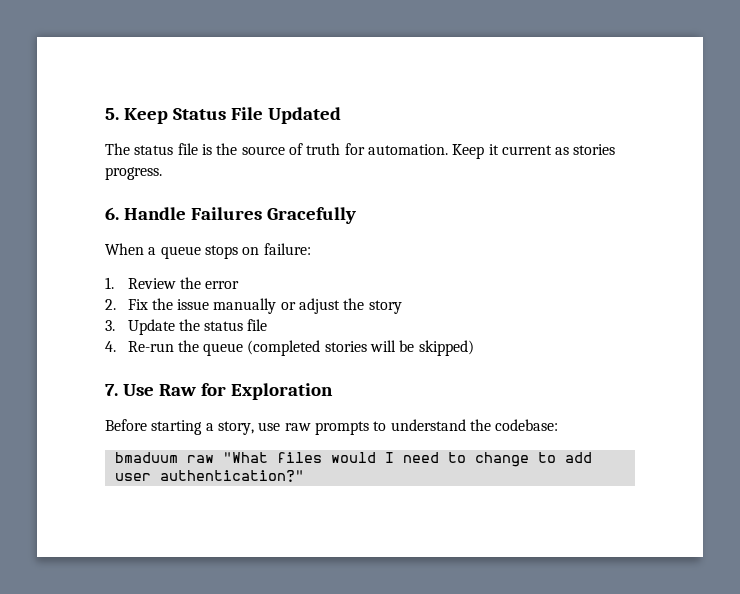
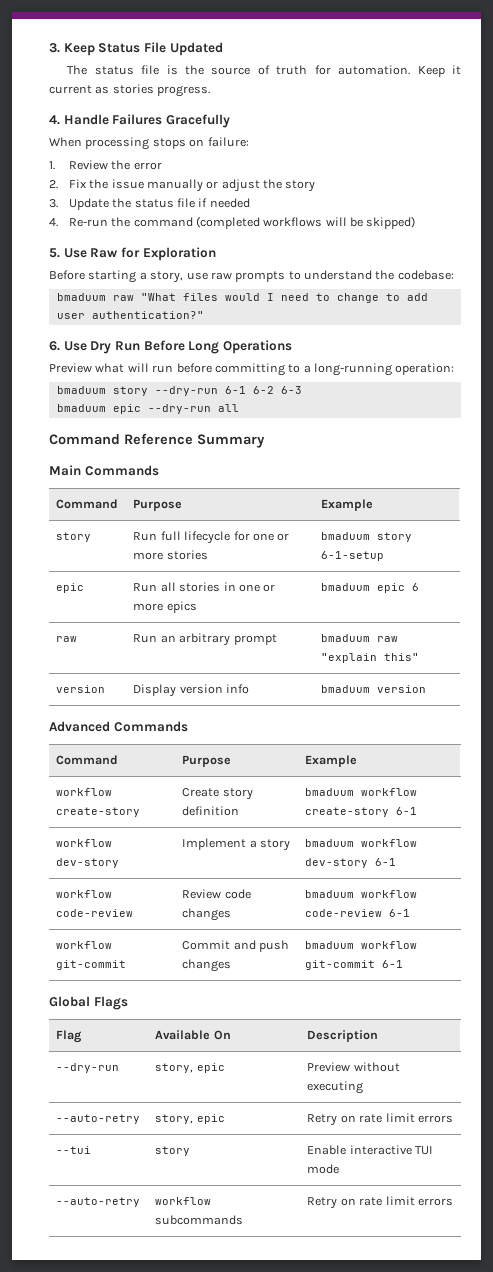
[105,108,119,120] 5. -> [49,43,60,53] 3.
[105,207,119,220] 6. -> [49,115,60,125] 4.
[148,246,201,259] a queue -> [85,137,150,150] processing
(268, 325) none -> [198,198,250,208] if needed
[203,340,367,356] queue (completed stories -> [133,216,323,229] command (completed workflows
[105,384,118,396] 7. -> [49,248,60,258] 5.
(304, 476) none -> [49,340,292,354] [49,363,455,376] [56,386,302,396] [56,404,239,414] [49,433,265,448] [49,465,159,476] [56,499,119,509] [133,499,183,511] [321,499,374,511] [56,532,92,542] [133,531,290,544] [133,550,208,560] [321,532,413,542] [321,551,385,561] [56,583,85,593] [133,582,276,592] [133,601,197,613] [321,583,420,593] [56,636,78,642] [133,633,277,646] [321,634,399,642] [321,653,420,663] [56,685,106,693] [133,684,250,697] [321,685,427,693] [49,721,188,732] [56,755,119,765] [182,755,232,767] [305,755,358,767] [56,788,113,796] [56,807,141,817] [182,788,253,800] [182,806,240,816] [305,788,418,796] [305,807,418,817] [56,839,113,847] [56,858,120,868] [182,838,291,851] [305,839,418,847] [305,858,397,868] [56,890,113,898] [56,909,134,917] [182,889,251,899] [182,908,232,921] [305,890,418,898] [305,909,411,917] [56,941,113,949] [56,960,127,970] [182,940,290,952] [182,959,232,972] [305,941,418,949] [305,960,404,970] [49,996,128,1010] [56,1030,83,1043] [155,1030,231,1040] [307,1030,379,1042] [56,1063,120,1073] [155,1063,225,1073] [307,1062,400,1072] [307,1081,364,1094] [56,1114,141,1124] [155,1114,225,1124] [307,1113,453,1126] [56,1146,92,1154] [155,1146,191,1156] [307,1145,434,1155] [307,1164,340,1174] [56,1197,141,1207] [155,1197,212,1205] [155,1215,244,1225] [307,1196,453,1209] // 6. Use Dry Run Before Long Operations // Preview what will run before committing to a long-running operation: // bmaduum story --dry-run 6-1 6-2 6-3 // bmaduum epic --dry-run all // Command Reference Summary // Main Commands // Command | Purpose | Example // story | Run full lifecycle for one or more stories | bmaduum story 6-1-setup // epic | Run all stories in one or more epics | bmaduum epic 6 // raw | Run an arbitrary prompt | bmaduum raw "explain this" // version | Display version info | bmaduum version // Advanced Commands // Command | Purpose | Example // workflow create-story | Create story definition | bmaduum workflow create-story 6-1 // workflow dev-story | Implement a story | bmaduum workflow dev-story 6-1 // workflow code-review | Review code changes | bmaduum workflow code-review 6-1 // workflow git-commit | Commit and push changes | bmaduum workflow git-commit 6-1 // Global Flags // Flag | Available On | Description // --dry-run | story, epic | Preview without executing // --auto-retry | story, epic | Retry on rate limit errors // --tui | story | Enable interactive TUI mode // --auto-retry | workflow subcommands | Retry on rate limit errors

